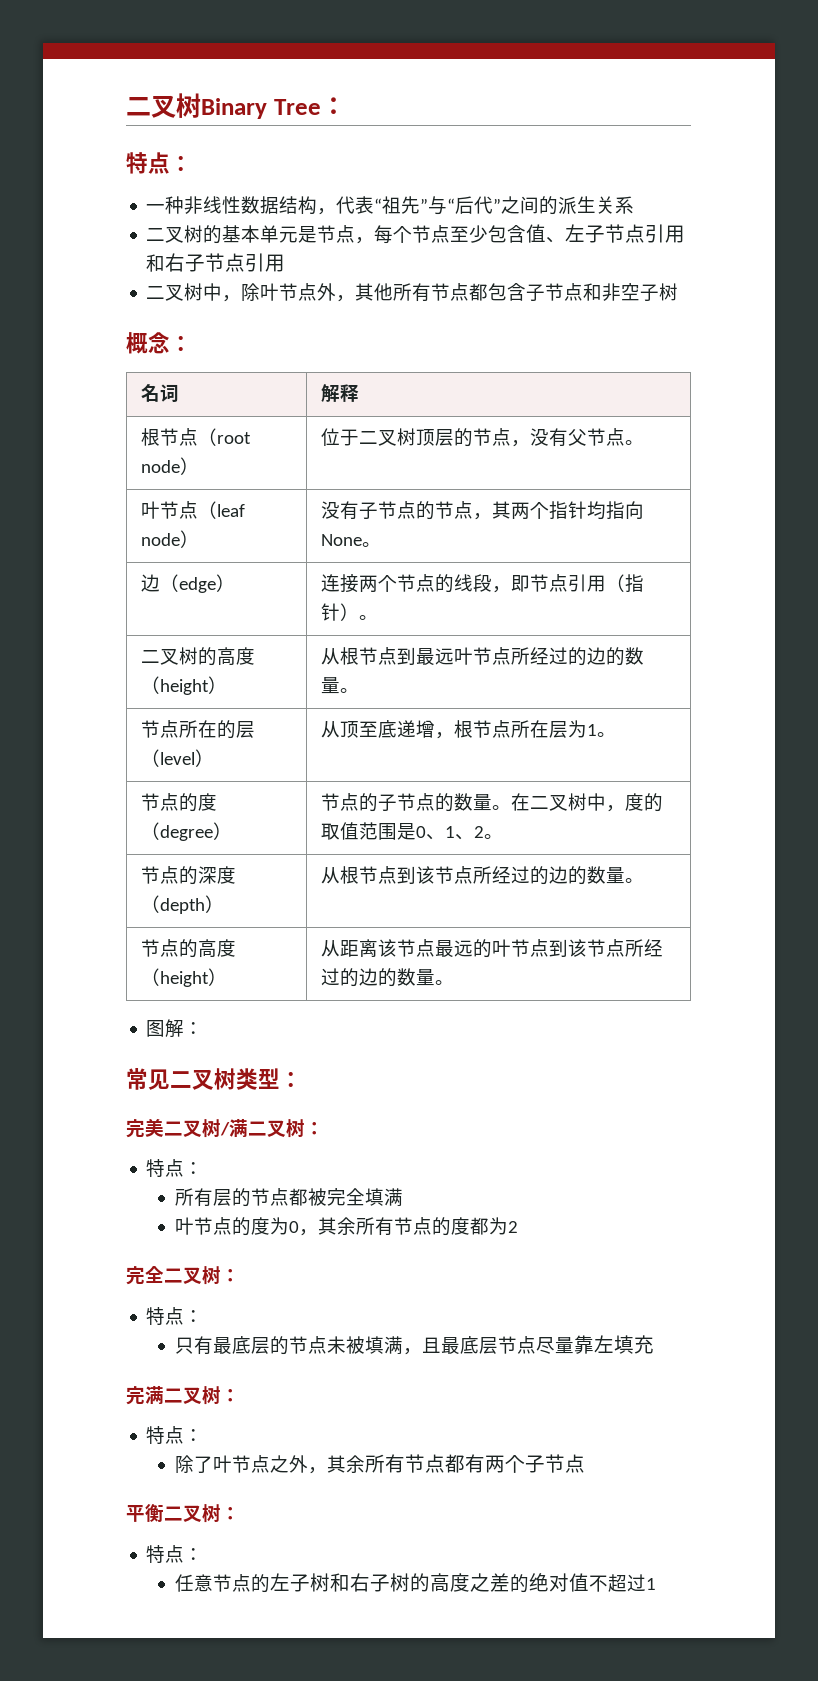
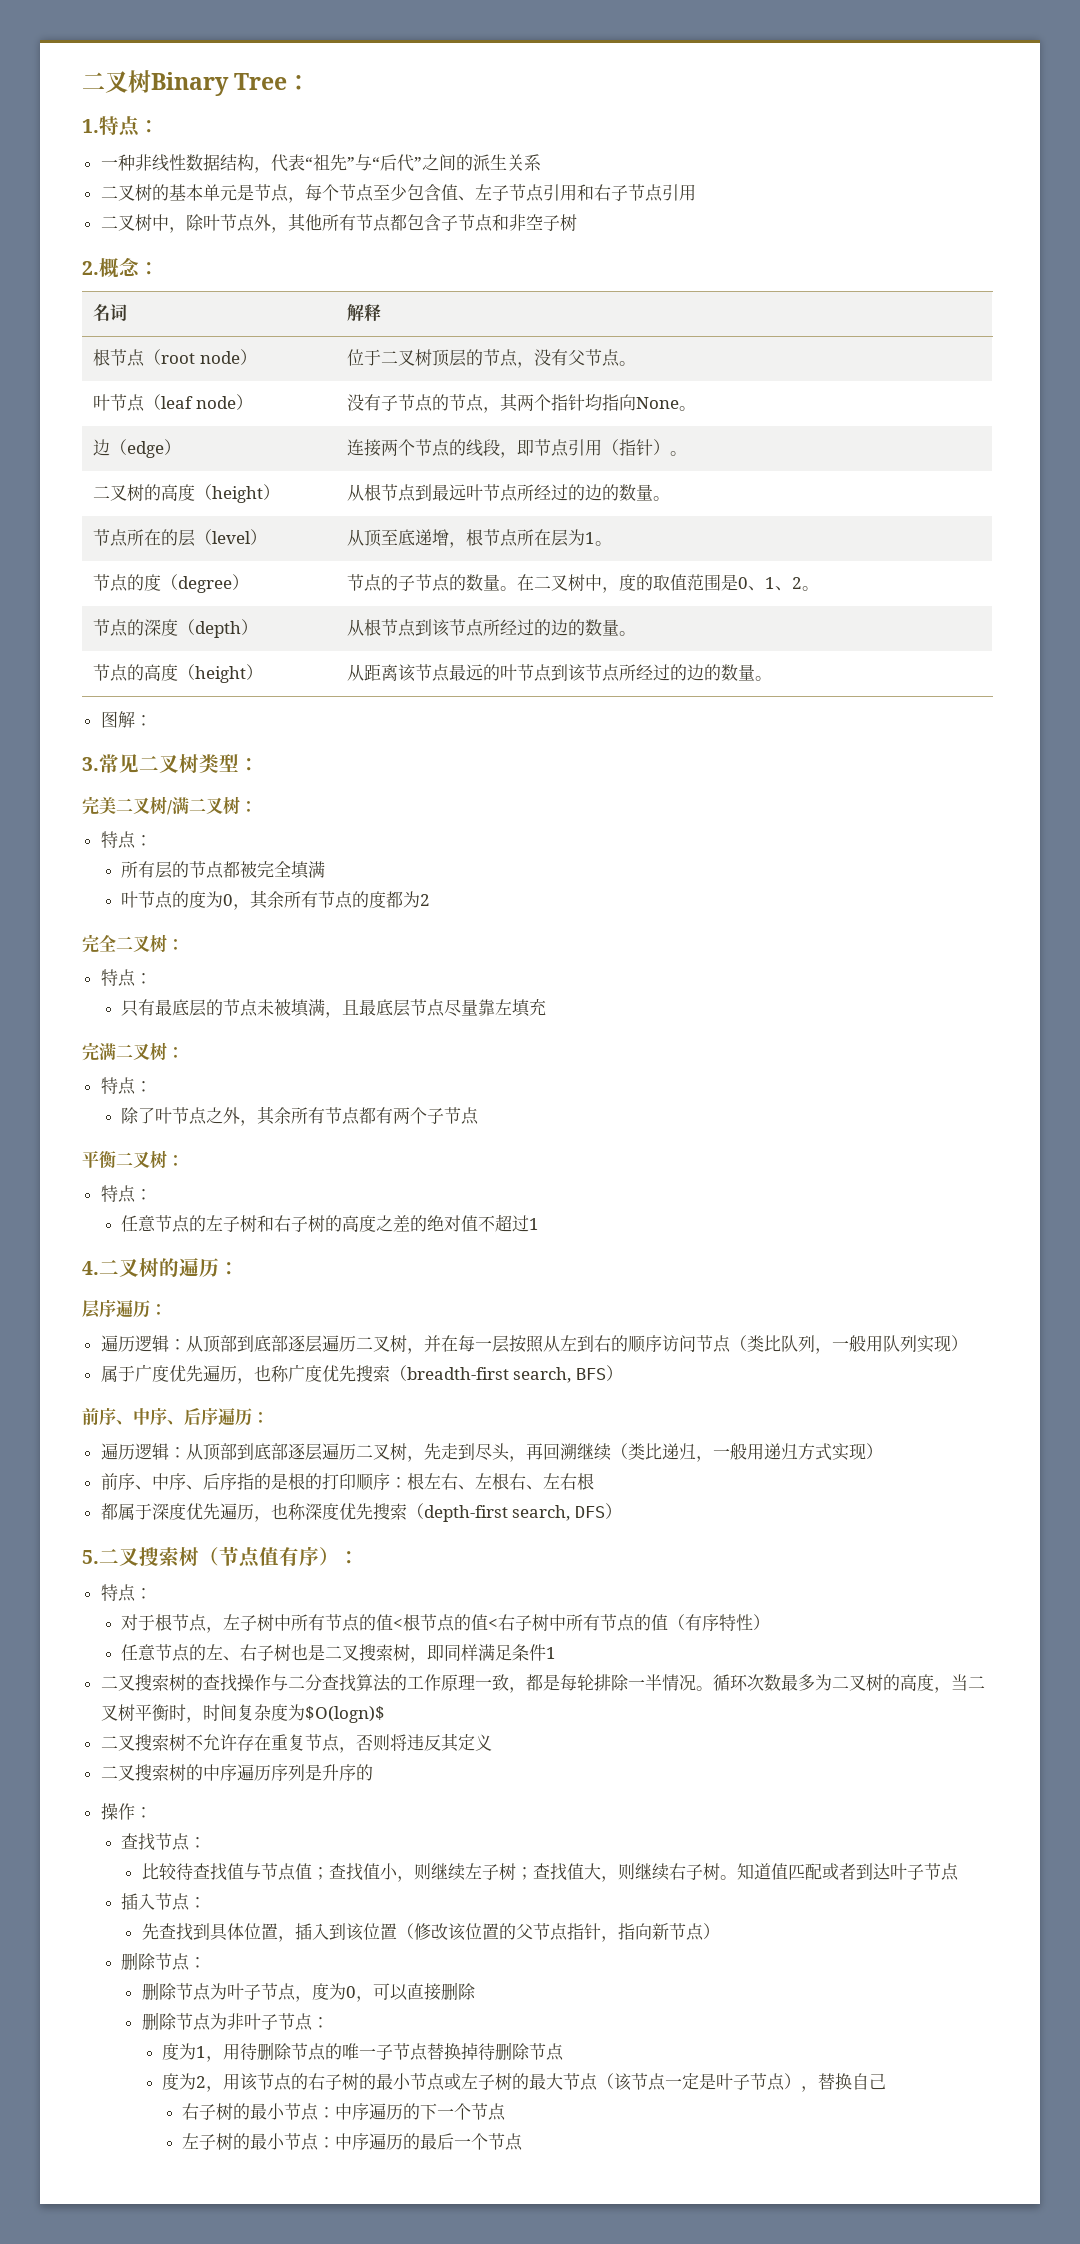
(346, 106) none -> [82,119,99,133] 1.
(679, 292) none -> [82,261,99,275] 2.
(204, 1028) none -> [82,757,99,771] 3.
(656, 1584) none -> [82,1258,239,1277] [82,1300,167,1318] [100,1335,968,1354] [100,1364,623,1384] [82,1408,269,1426] [100,1443,883,1462] [100,1473,594,1491] [100,1503,622,1522] [82,1546,359,1568] [100,1584,152,1602] [121,1614,771,1633] [121,1644,557,1663] [100,1674,985,1693] [100,1704,385,1723] [100,1733,492,1753] [100,1764,373,1781] [100,1803,152,1820] [121,1833,207,1851] [141,1863,959,1882] [121,1893,207,1911] [141,1923,720,1942] [121,1952,207,1971] [141,1982,476,2002] [141,2012,329,2031] [161,2042,564,2062] [161,2073,886,2092] [182,2103,507,2121] [182,2133,524,2151] // 4.二叉树的遍历： // 层序遍历： // 遍历逻辑：从顶部到底部逐层遍历二叉树，并在每一层按照从左到右的顺序访问节点（类比队列，一般用队列实现） // 属于广度优先遍历，也称广度优先搜索（breadth-first search, BFS） // 前序、中序、后序遍历： // 遍历逻辑：从顶部到底部逐层遍历二叉树，先走到尽头，再回溯继续（类比递归，一般用递归方式实现） // 前序、中序、后序指的是根的打印顺序：根左右、左根右、左右根 // 都属于深度优先遍历，也称深度优先搜索（depth-first search, DFS） // 5.二叉搜索树（节点值有序）： // 特点： // 对于根节点，左子树中所有节点的值<根节点的值<右子树中所有节点的值（有序特性） // 任意节点的左、右子树也是二叉搜索树，即同样满足条件1 // 二叉搜索树的查找操作与二分查找算法的工作原理一致，都是每轮排除一半情况。循环次数最多为二叉树的高度，当二叉树平衡时，时间复杂度为$O(logn)$ // 二叉搜索树不允许存在重复节点，否则将违反其定义 // 二叉搜索树的中序遍历序列是升序的 // 操作： // 查找节点： // 比较待查找值与节点值；查找值小，则继续左子树；查找值大，则继续右子树。知道值匹配或者到达叶子节点 // 插入节点： // 先查找到具体位置，插入到该位置（修改该位置的父节点指针，指向新节点） // 删除节点： // 删除节点为叶子节点，度为0，可以直接删除 // 删除节点为非叶子节点： // 度为1，用待删除节点的唯一子节点替换掉待删除节点 // 度为2，用该节点的右子树的最小节点或左子树的最大节点（该节点一定是叶子节点），替换自己 // 右子树的最小节点：中序遍历的下一个节点 // 左子树的最小节点：中序遍历的最后一个节点

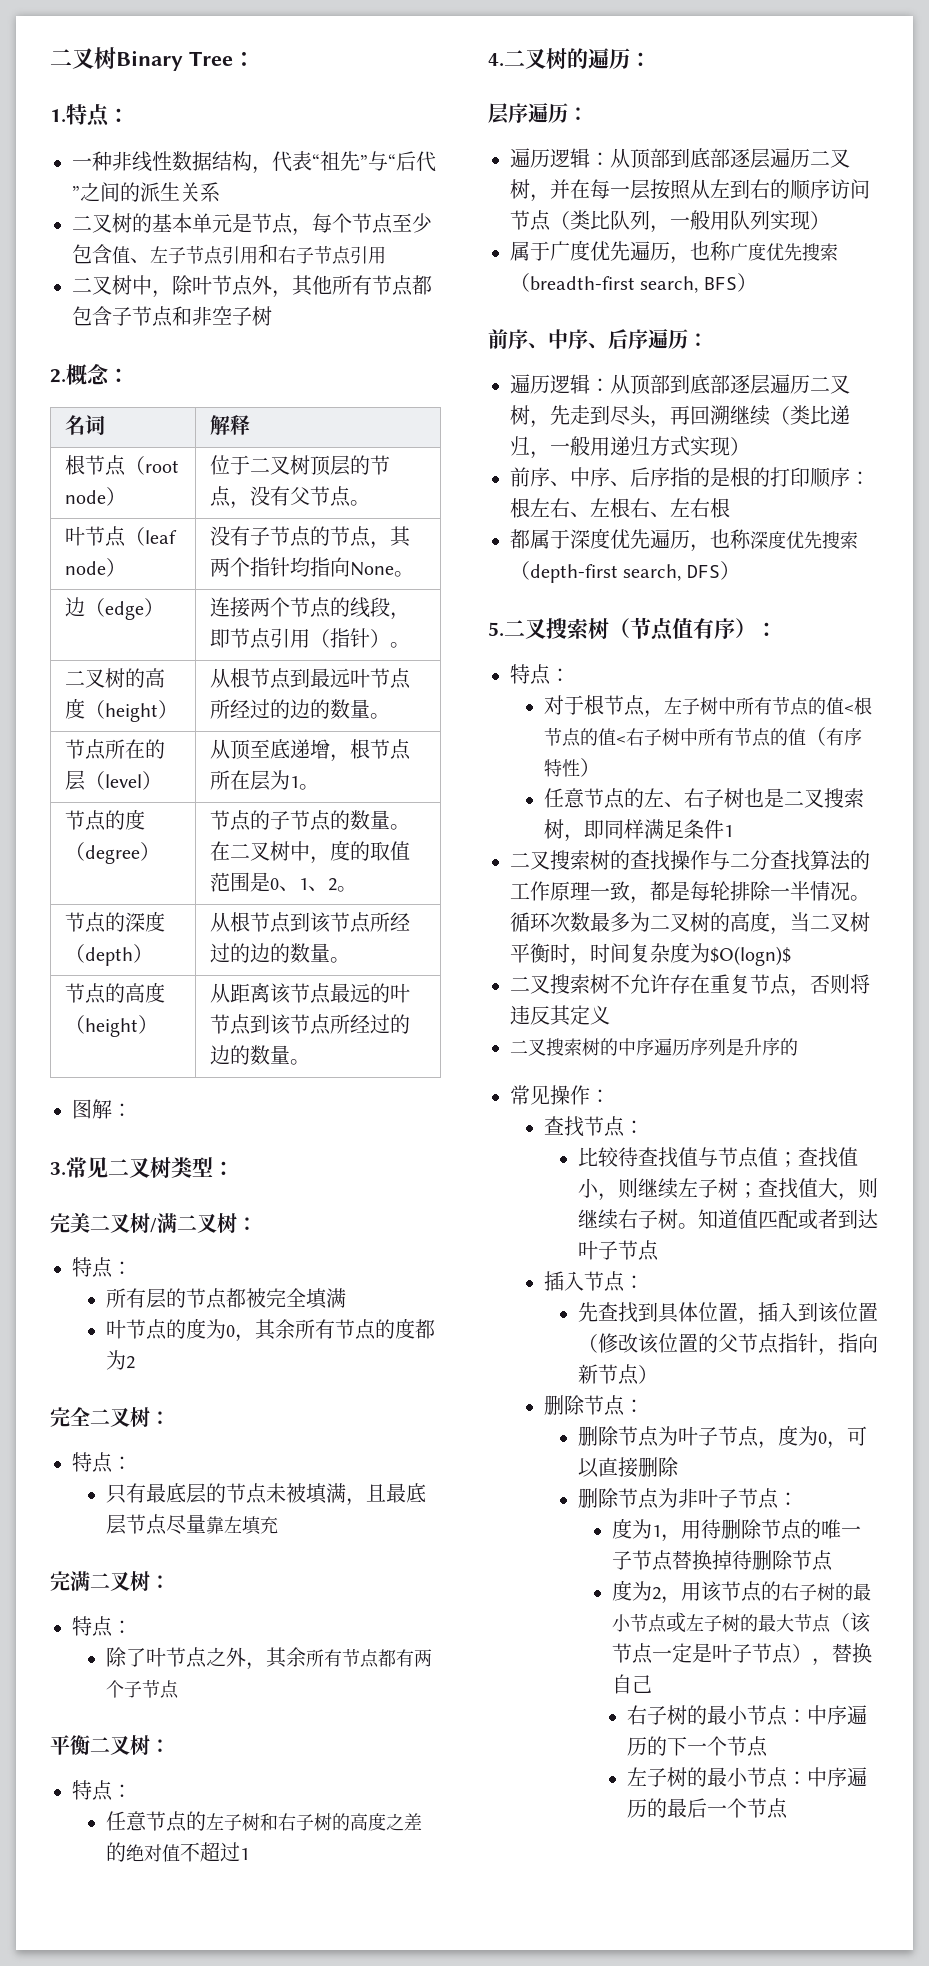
(373, 1772) none -> [510,1085,550,1105] 常见

